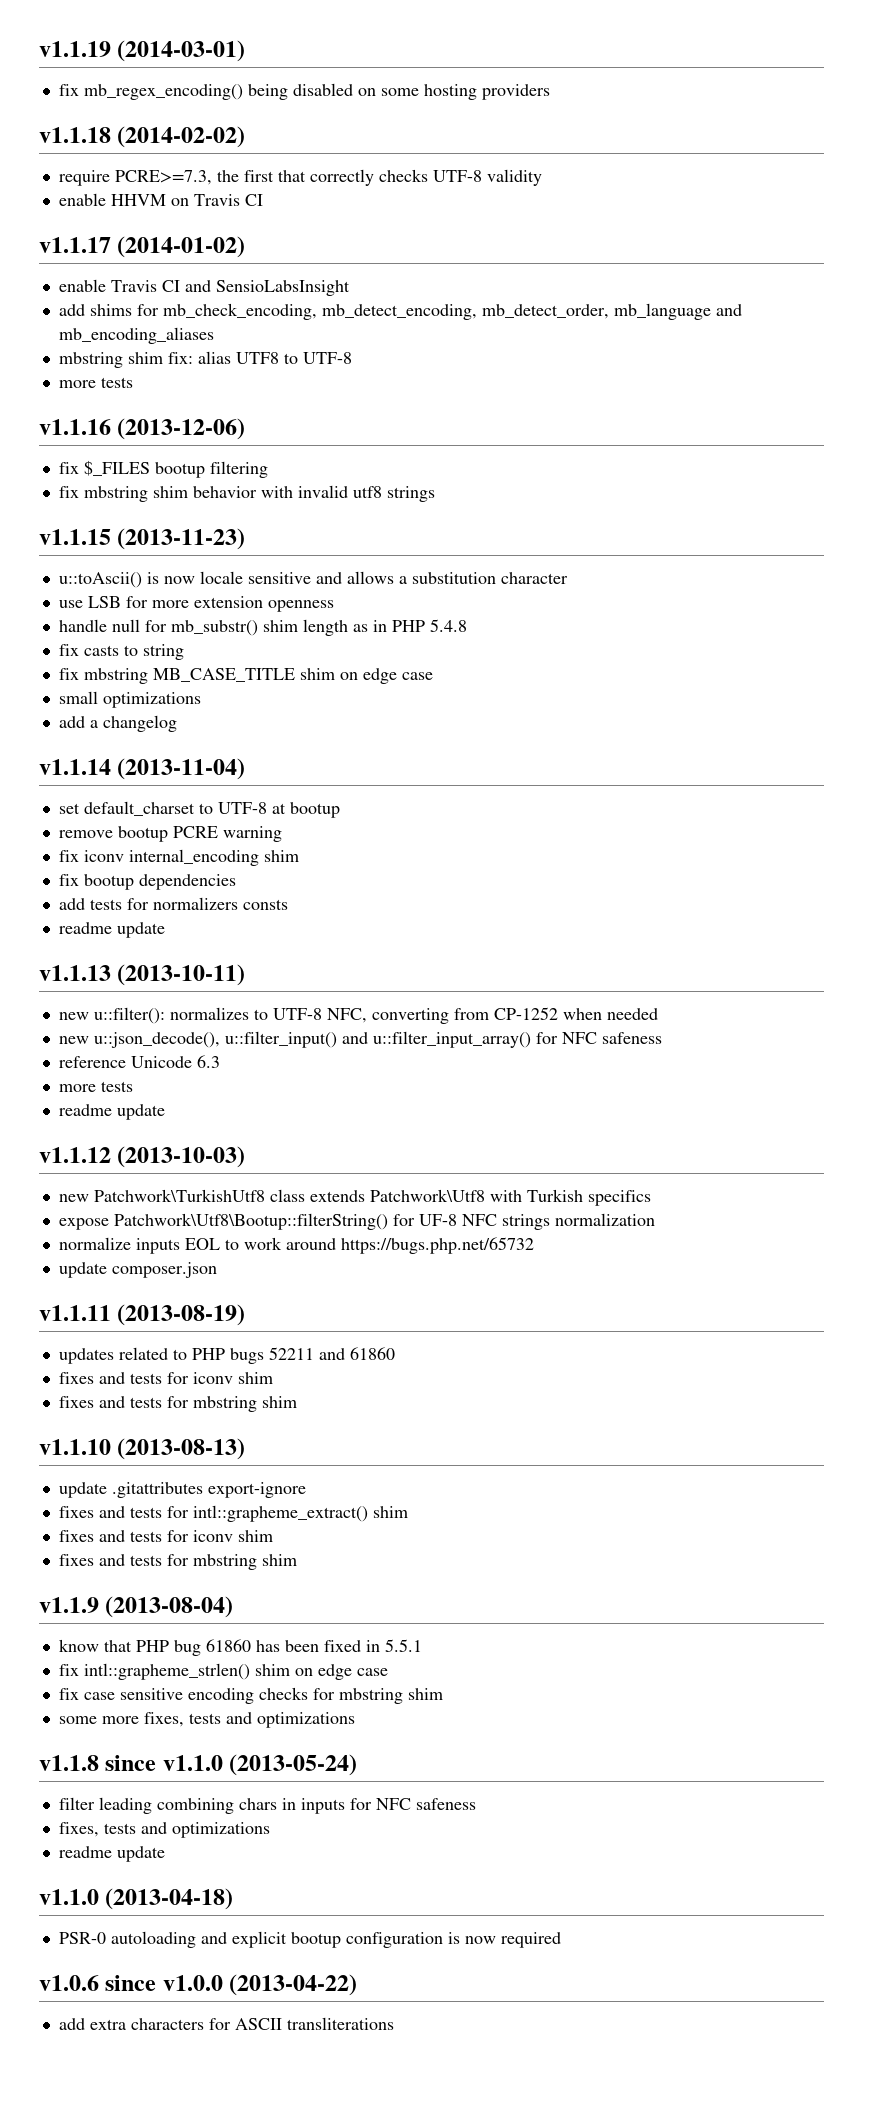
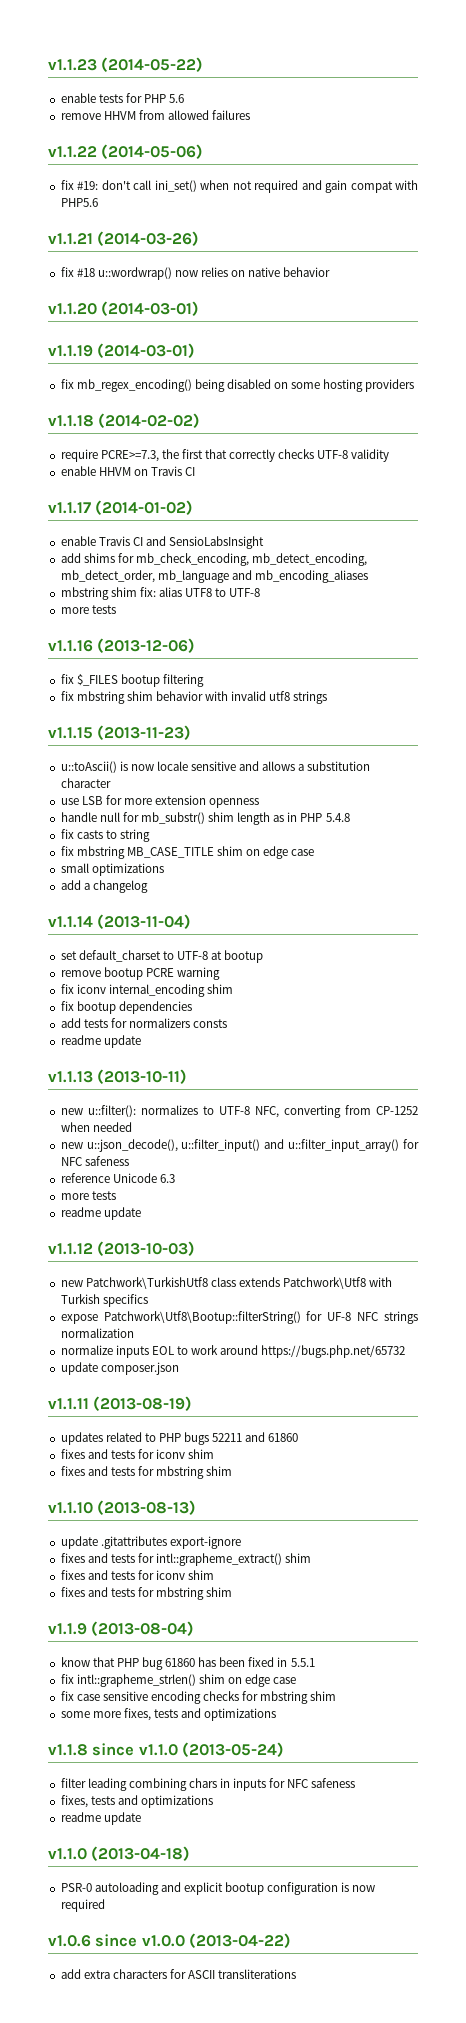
(39, 49) none -> [48,57,204,72] [60,93,185,103] [60,110,251,120] [48,144,204,159] [60,180,419,193] [60,198,98,207] [48,231,200,246] [60,267,331,280] [48,301,200,316] v1.1.23 (2014-05-22) // enable tests for PHP 5.6 // remove HHVM from allowed failures // v1.1.22 (2014-05-06) // fix #19: don't call ini_set() when not required and gain compat with PHP5.6 // v1.1.21 (2014-03-26) // fix #18 u::wordwrap() now relies on native behavior // v1.1.20 (2014-03-01) //

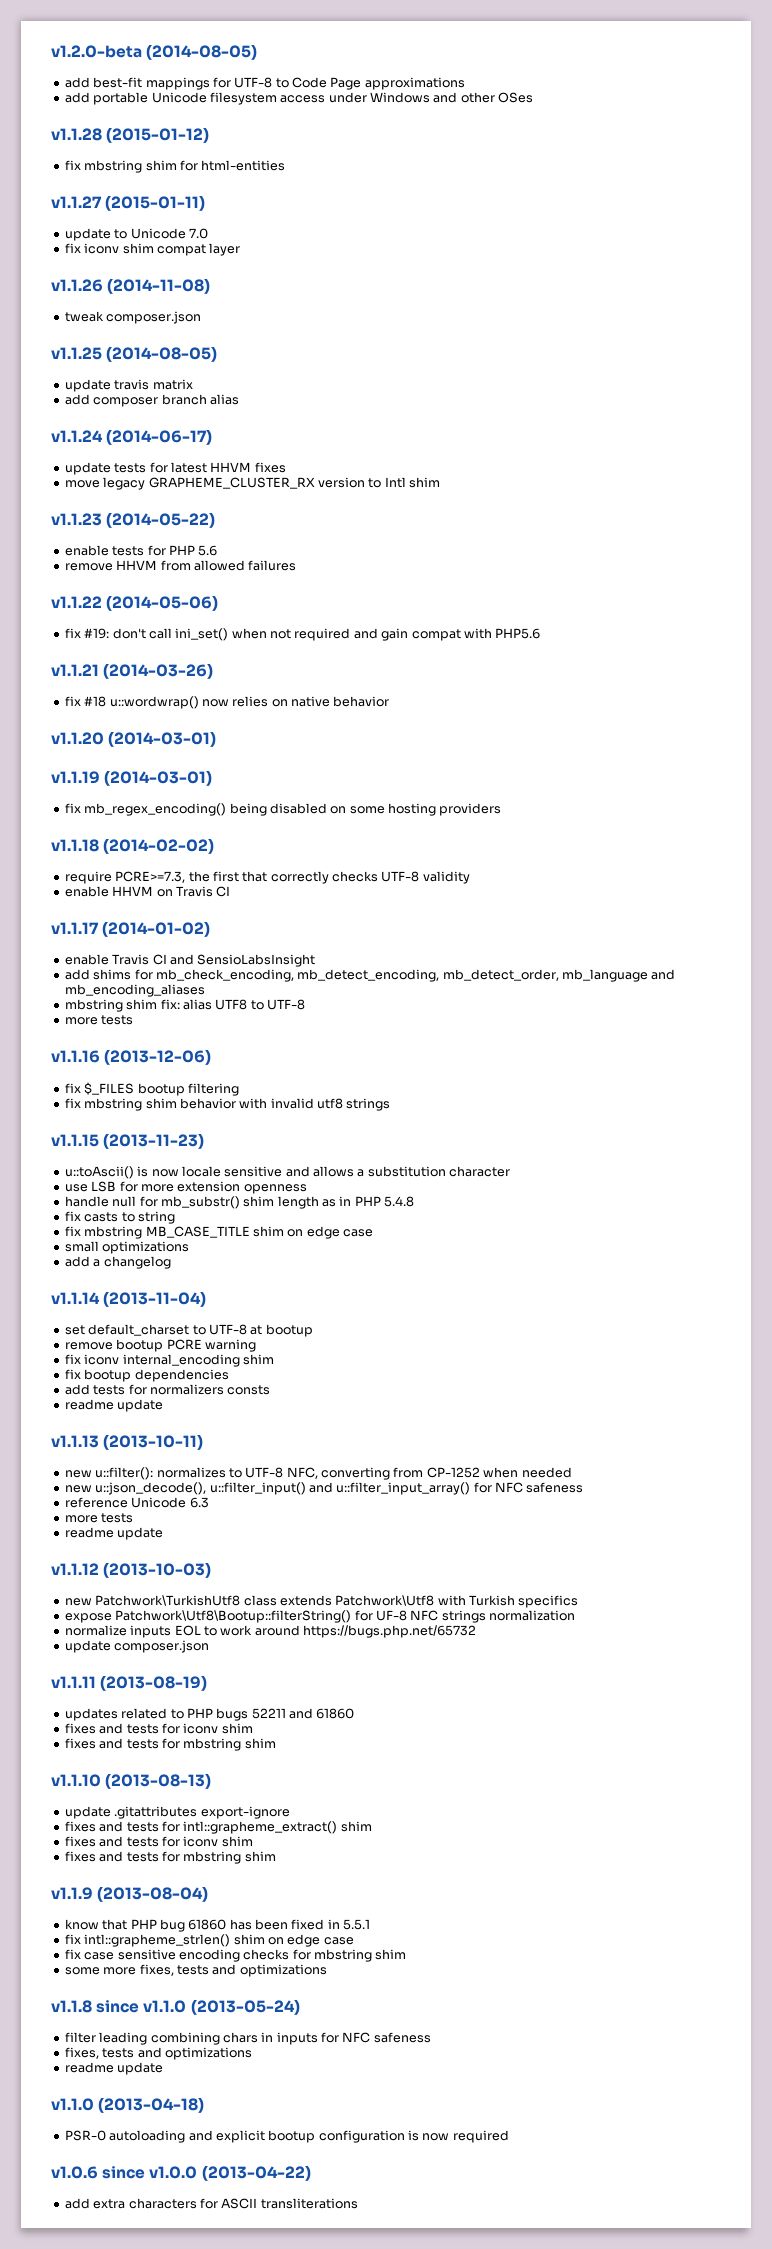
(48, 65) none -> [51,44,258,60] [64,77,465,90] [64,92,534,105] [51,127,210,143] [64,160,286,173] [51,195,206,211] [64,228,208,241] [64,243,241,256] [51,278,211,294] [64,311,202,324] [51,346,218,362] [64,379,193,392] [64,394,239,407] [51,429,213,445] [64,462,286,475] [64,477,440,490] v1.2.0-beta (2014-08-05) // add best-fit mappings for UTF-8 to Code Page approximations // add portable Unicode filesystem access under Windows and other OSes // v1.1.28 (2015-01-12) // fix mbstring shim for html-entities // v1.1.27 (2015-01-11) // update to Unicode 7.0 // fix iconv shim compat layer // v1.1.26 (2014-11-08) // tweak composer.json // v1.1.25 (2014-08-05) // update travis matrix // add composer branch alias // v1.1.24 (2014-06-17) // update tests for latest HHVM fixes // move legacy GRAPHEME_CLUSTER_RX version to Intl shim //

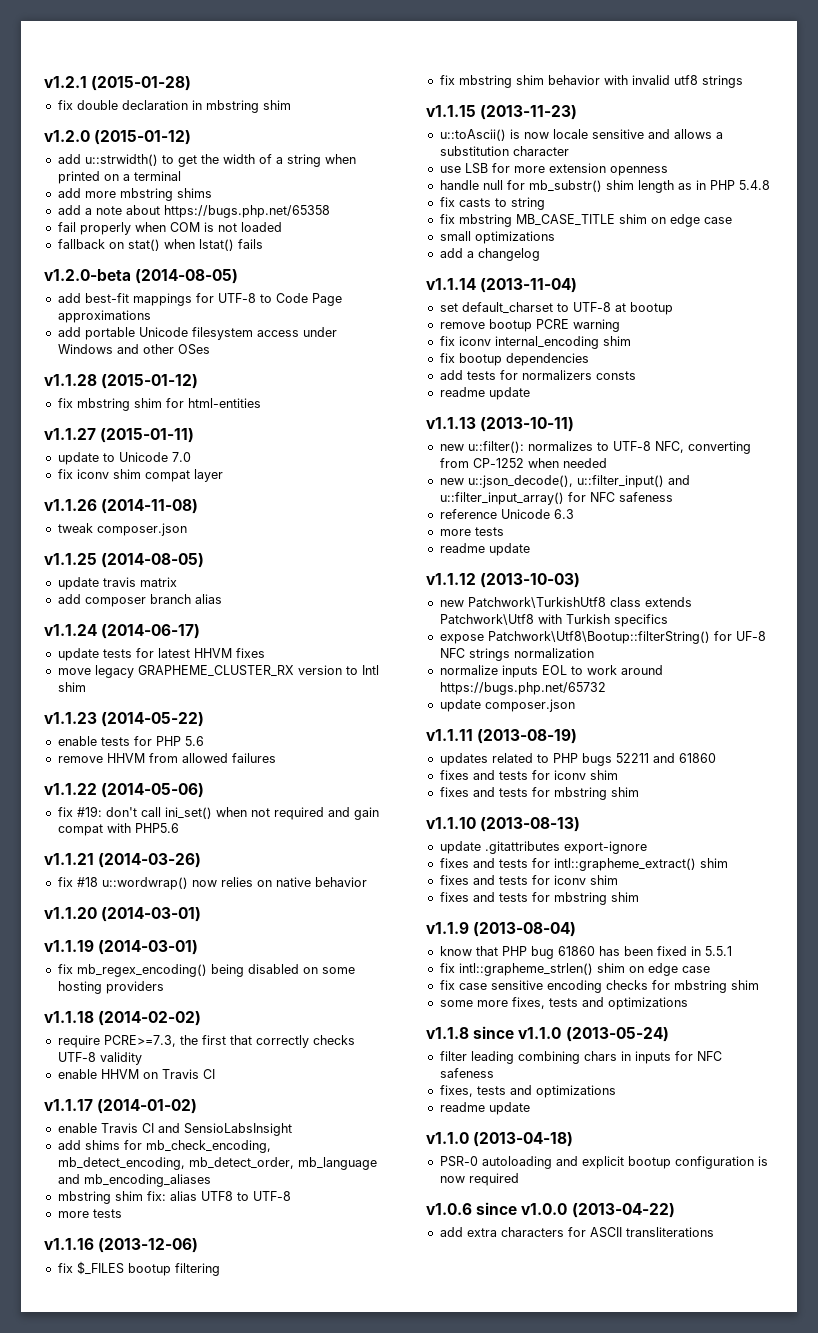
(51, 51) none -> [44,76,192,91] [57,100,291,113] [44,130,192,145] [57,154,356,167] [57,171,181,184] [57,188,212,201] [57,205,330,218] [57,222,282,235] [57,239,263,251] v1.2.1 (2015-01-28) // fix double declaration in mbstring shim // v1.2.0 (2015-01-12) // add u::strwidth() to get the width of a string when printed on a terminal // add more mbstring shims // add a note about https://bugs.php.net/65358 // fail properly when COM is not loaded // fallback on stat() when lstat() fails //

